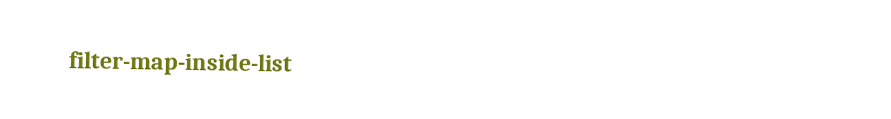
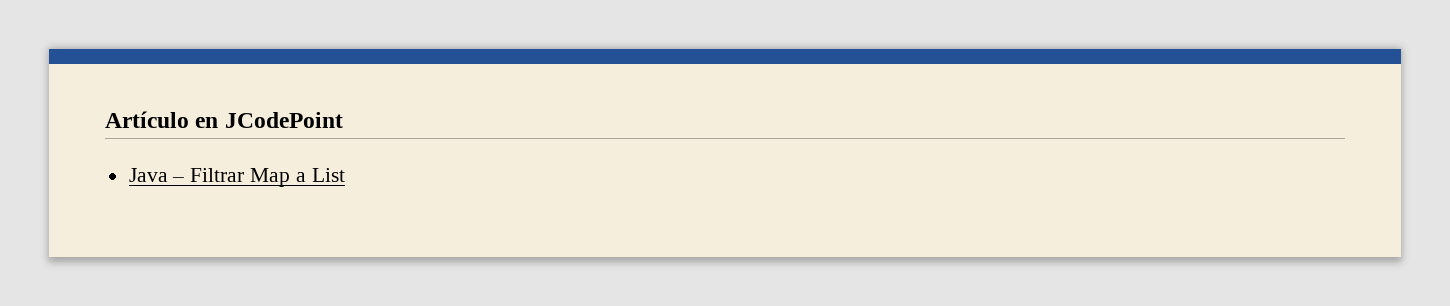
[68,51,293,77] filter-map-inside-list -> [105,111,343,128] [128,168,345,187] Artículo en JCodePoint // Java – Filtrar Map a List

